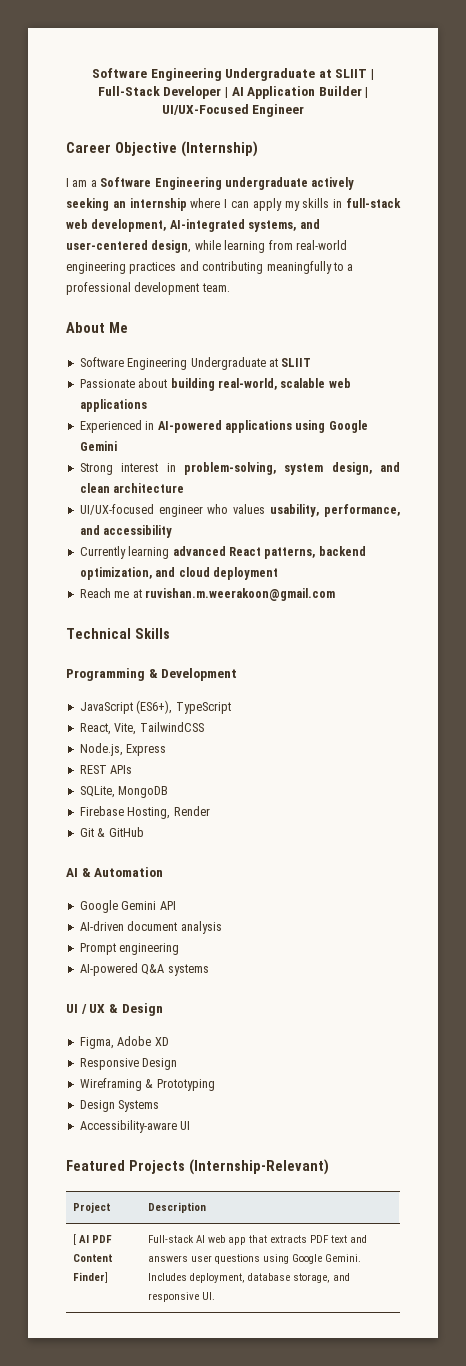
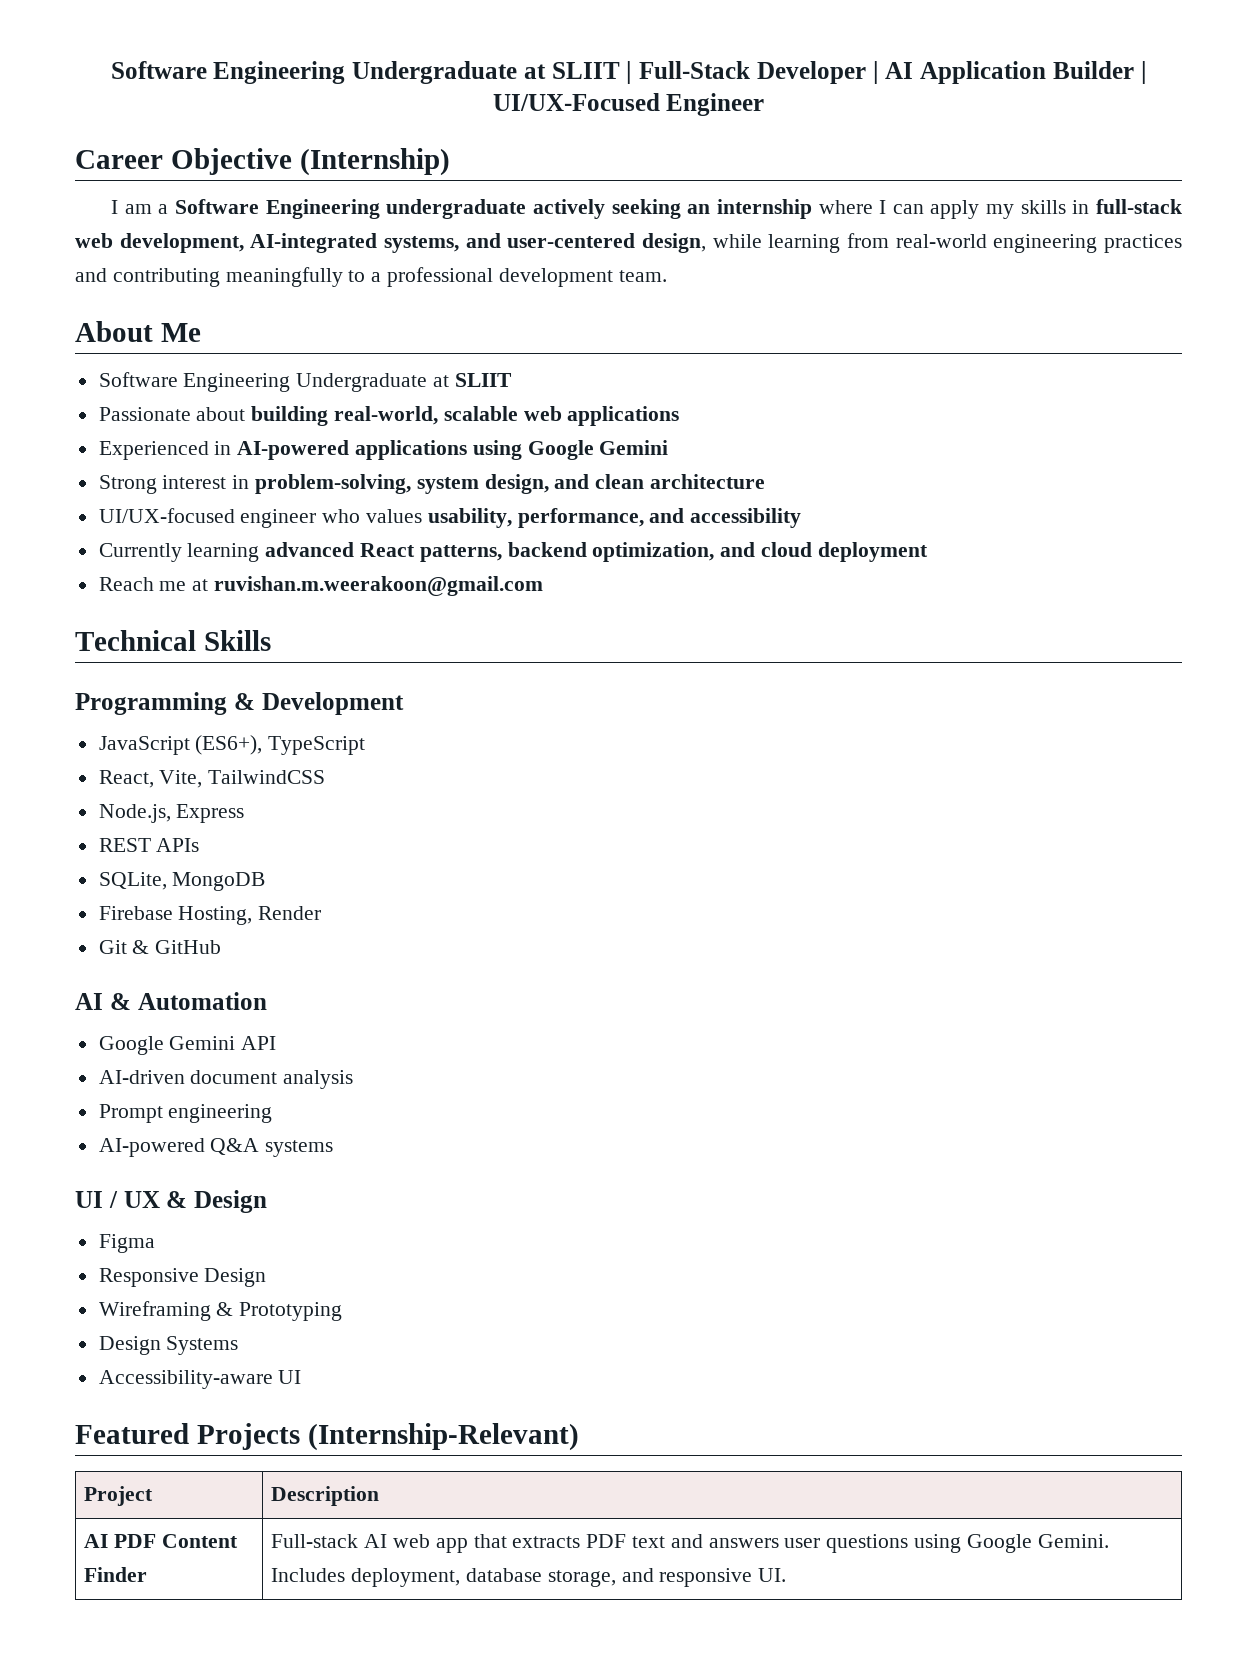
[79,1036,169,1049] Figma, Adobe XD -> [98,1234,155,1253] Figma
[72,1234,76,1245] [ -> (380, 1496) none
[72,1272,108,1283] Finder] -> [84,1567,148,1582] Finder

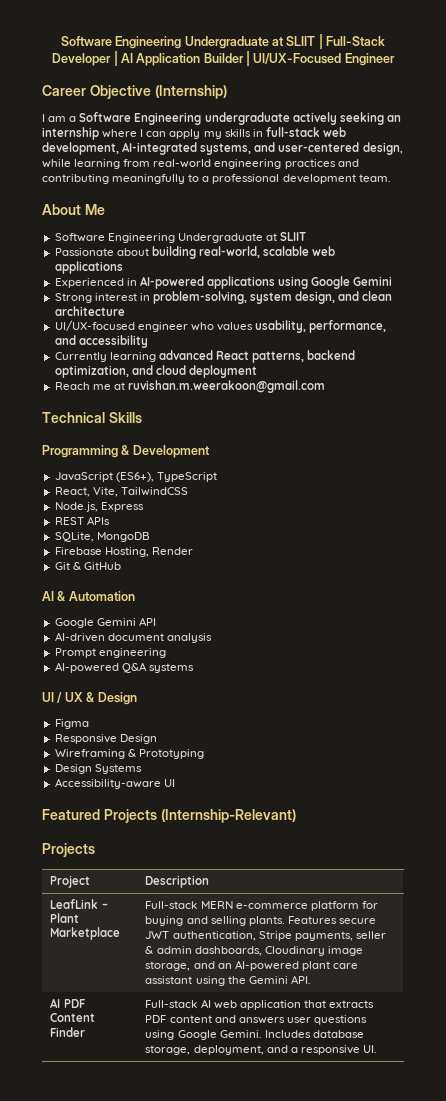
(579, 1437) none -> [42,843,95,857] // Projects
(380, 1496) none -> [50,899,108,909] [50,913,80,923] [50,927,121,940] [145,901,378,911] [145,916,376,926] [145,931,386,941] [145,946,363,956] [145,960,358,971] [145,975,311,986] // LeafLink – Plant Marketplace | Full-stack MERN e-commerce platform for buying and selling plants. Features secure JWT authentication, Stripe payments, seller & admin dashboards, Cloudinary image storage, and an AI-powered plant care assistant using the Gemini API.
[435,1538,468,1553] app -> [239,1000,301,1010] application
[632,1536,666,1548] text -> [169,1015,212,1023] content
[351,1568,461,1587] deployment, -> (311, 1034) none
[621,1568,654,1582] and -> [193,1045,298,1055] deployment, and a

